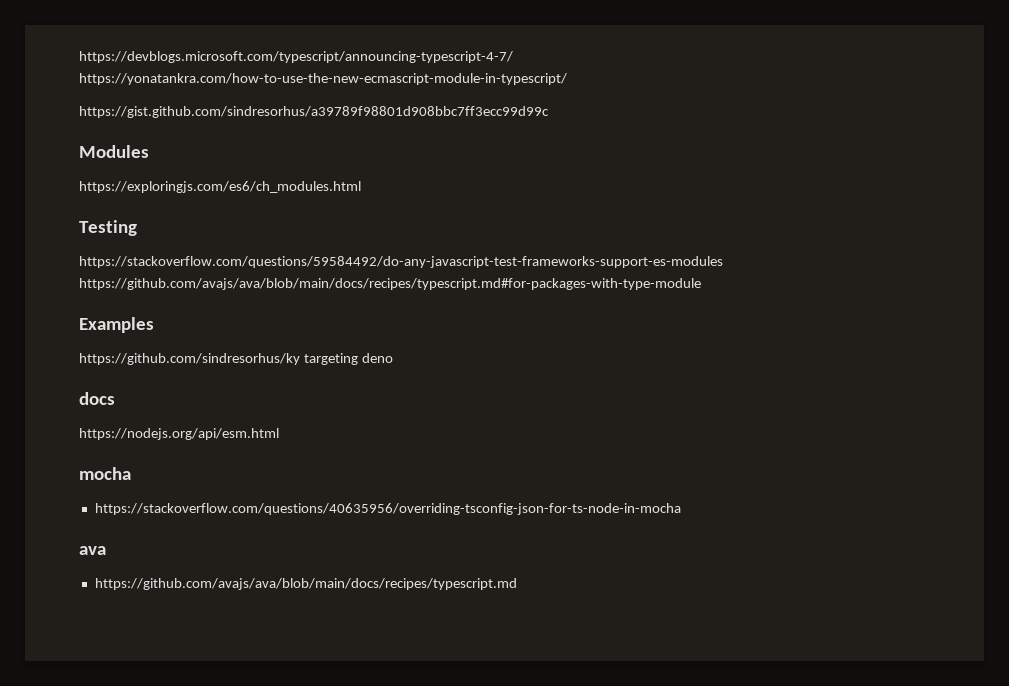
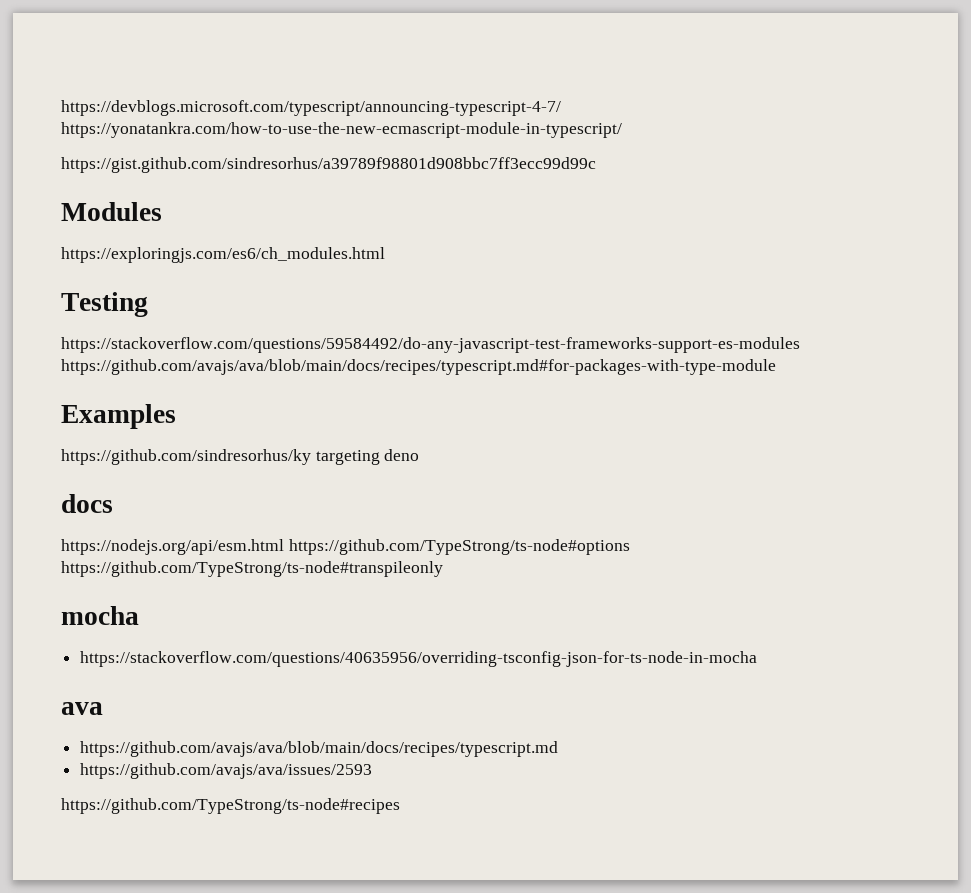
(279, 434) none -> [288,539,630,555] [61,561,443,577] https://github.com/TypeStrong/ts-node#options https://github.com/TypeStrong/ts-node#transpileonly
(517, 584) none -> [80,763,373,779] [61,798,400,814] // https://github.com/avajs/ava/issues/2593 // https://github.com/TypeStrong/ts-node#recipes

